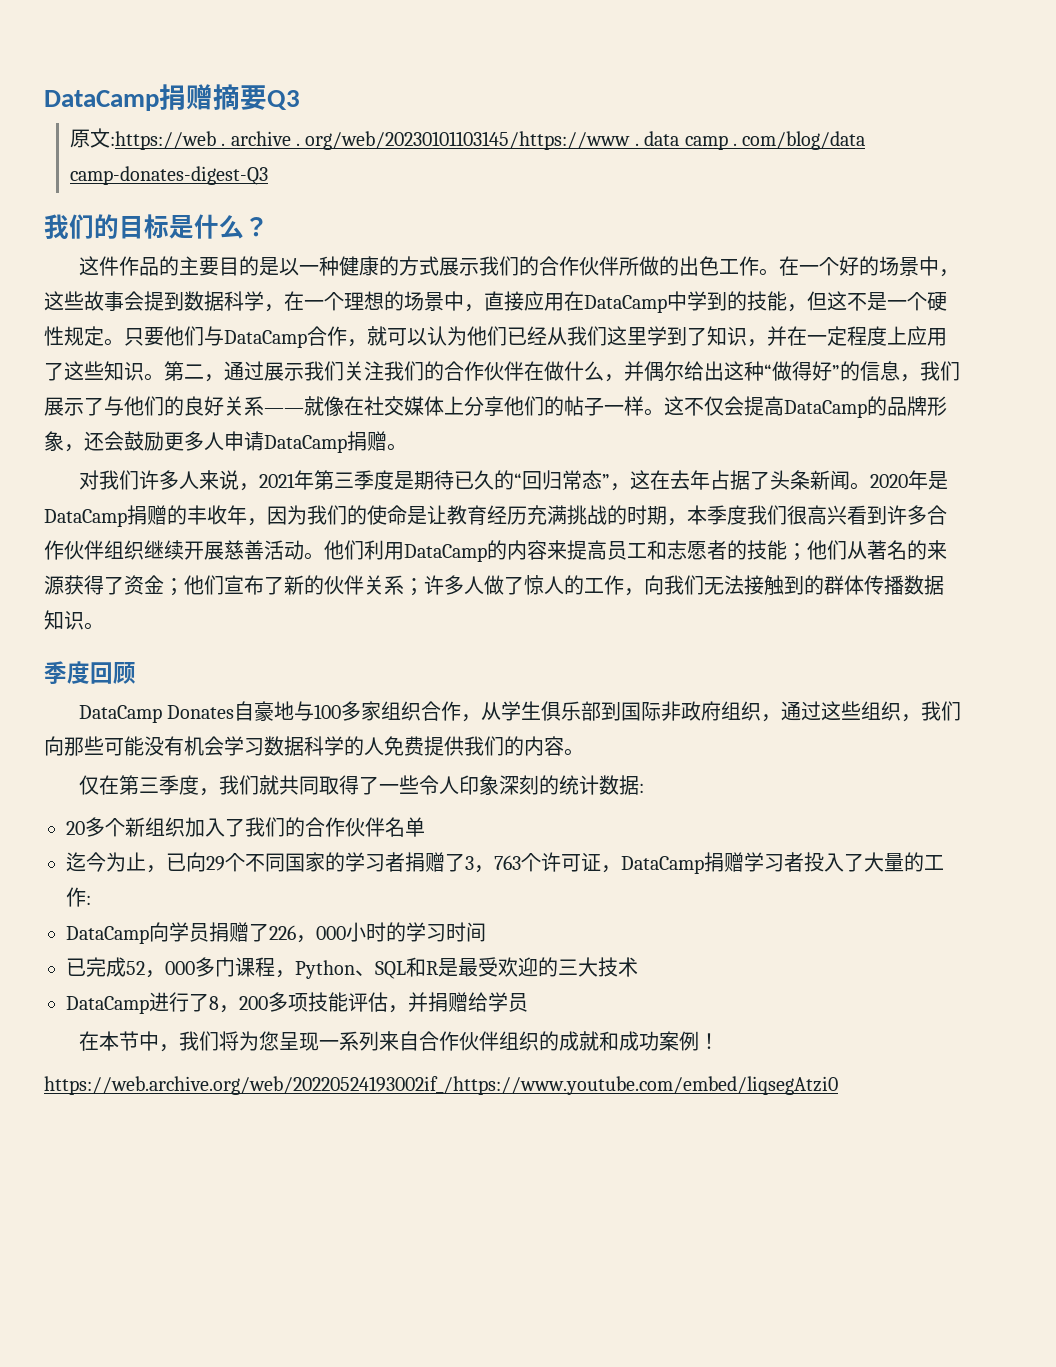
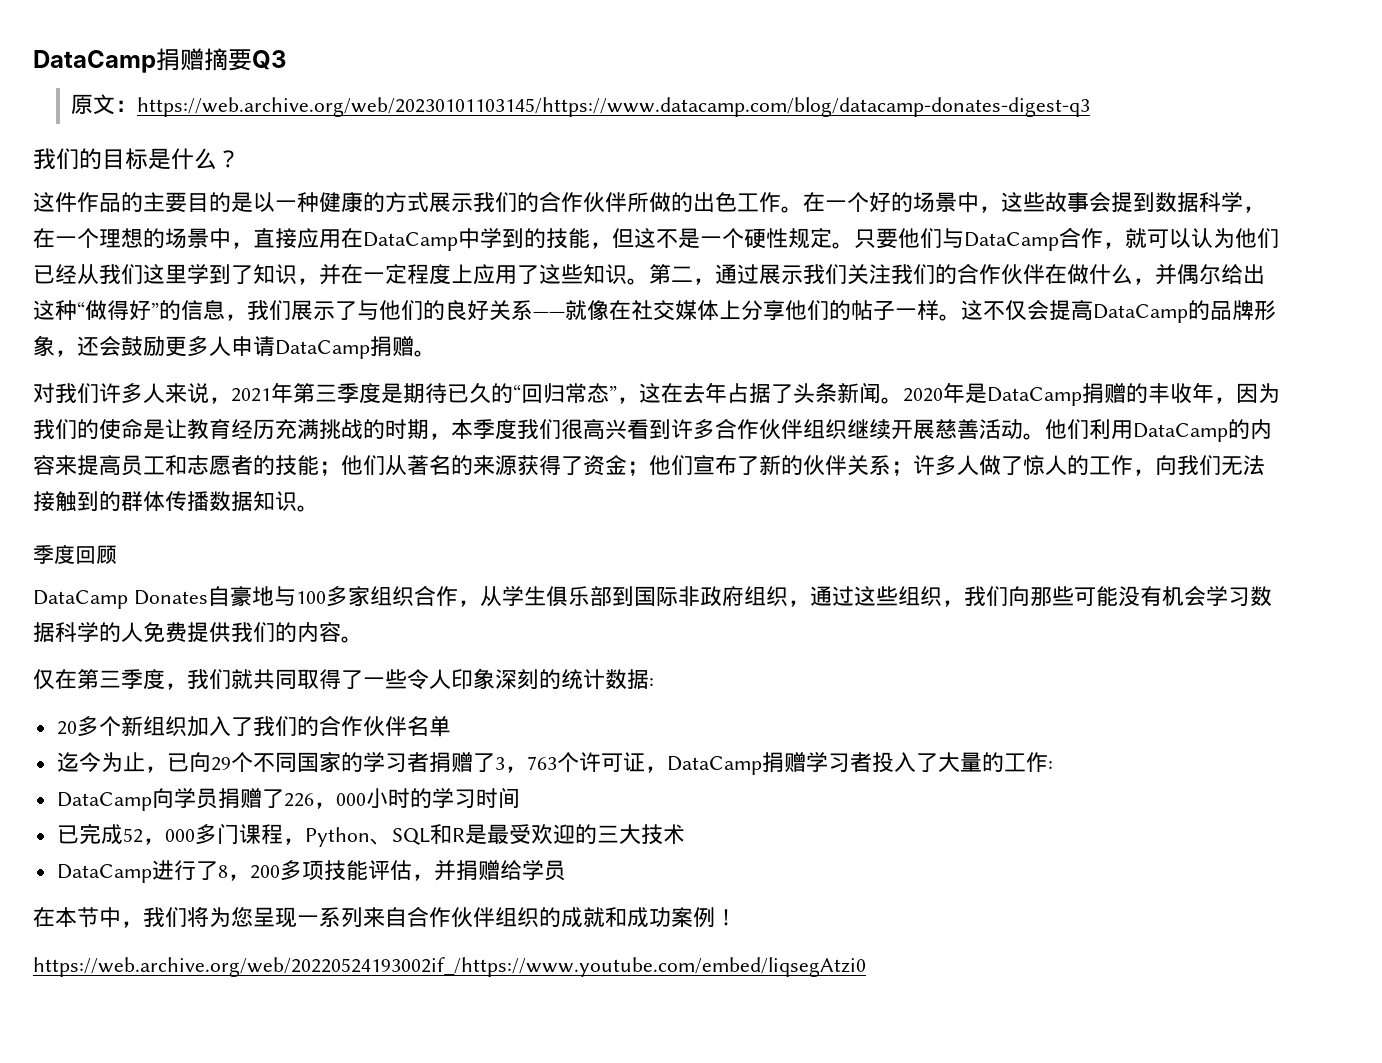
[109,131,866,150] [69,166,268,185] :https://web . archive . org/web/20230101103145/https://www . data camp . com/blog/data camp-donates-digest-Q3 -> [115,97,1091,117] ：https://web.archive.org/web/20230101103145/https://www.datacamp.com/blog/datacamp-donates-digest-q3

